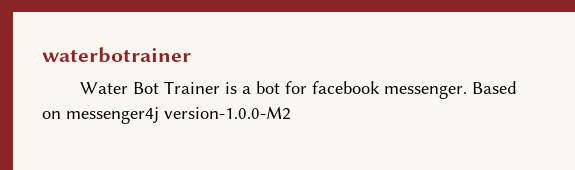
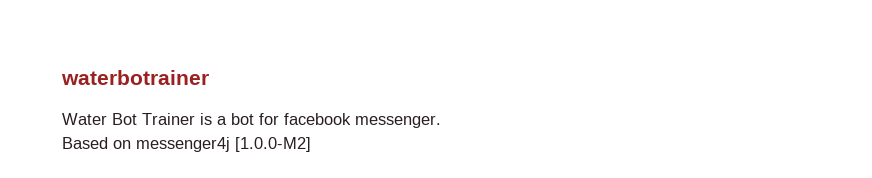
(468, 92) none -> (441, 121) //
[164,106,291,120] version-1.0.0-M2 -> [235,137,311,152] [1.0.0-M2]

